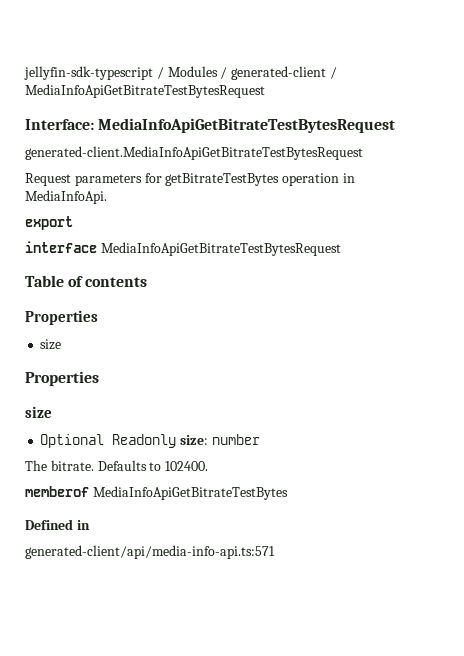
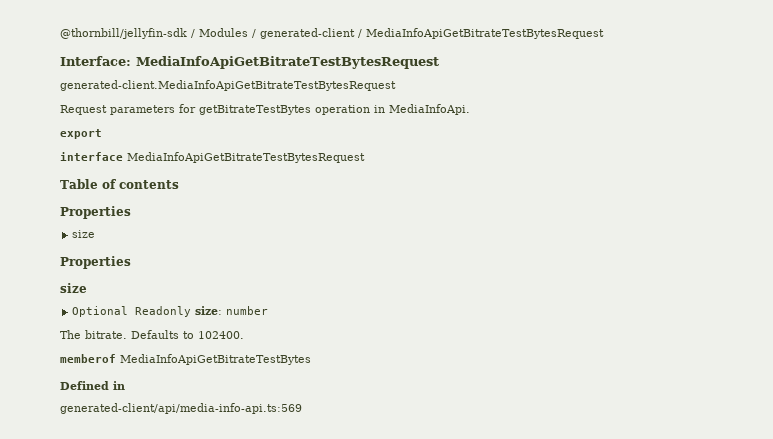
[24,66,153,80] jellyfin-sdk-typescript -> [60,28,187,39] @thornbill/jellyfin-sdk
[25,545,275,559] generated-client/api/media-info-api.ts:571 -> [60,403,302,414] generated-client/api/media-info-api.ts:569

